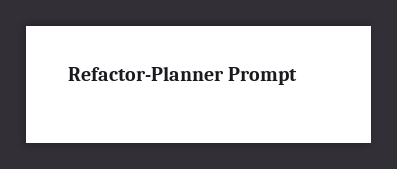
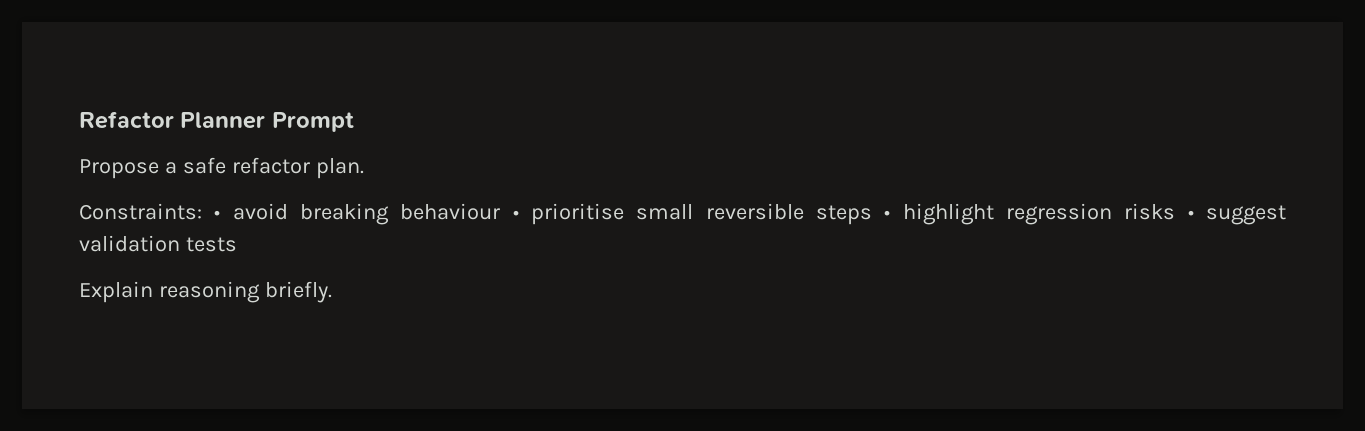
[68,66,224,81] Refactor-Planner -> [79,111,266,129] Refactor Planner
(298, 76) none -> [79,157,364,179] [79,203,1286,225] [79,235,237,252] [79,281,332,303] // Propose a safe refactor plan. // Constraints: • avoid breaking behaviour • prioritise small reversible steps • highlight regression risks • suggest validation tests // Explain reasoning briefly.

